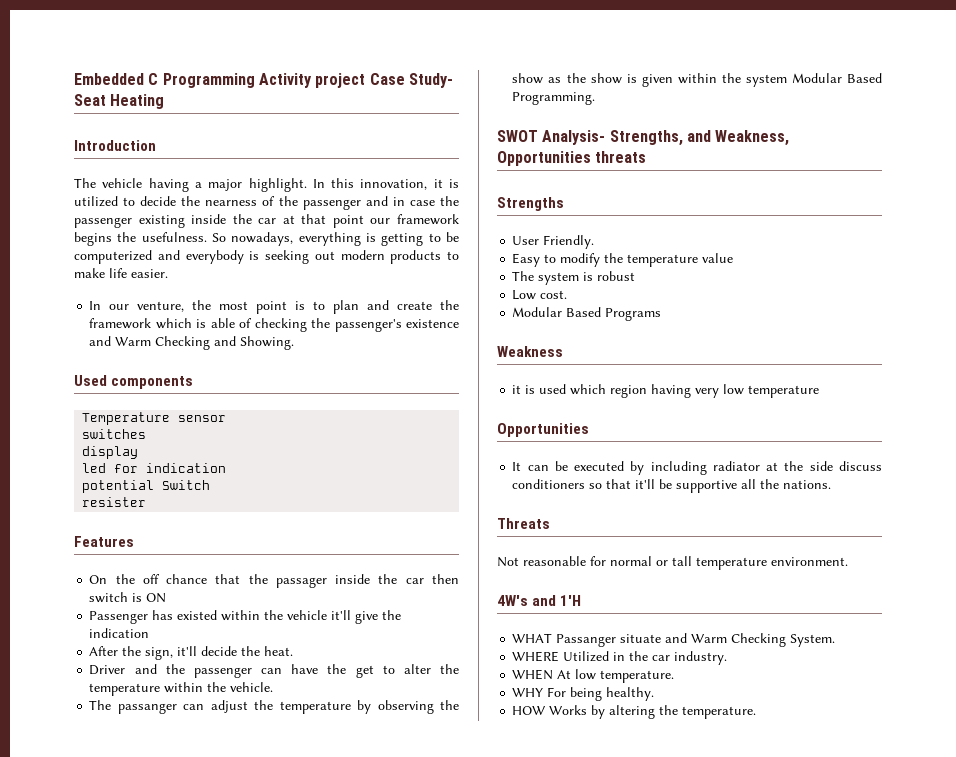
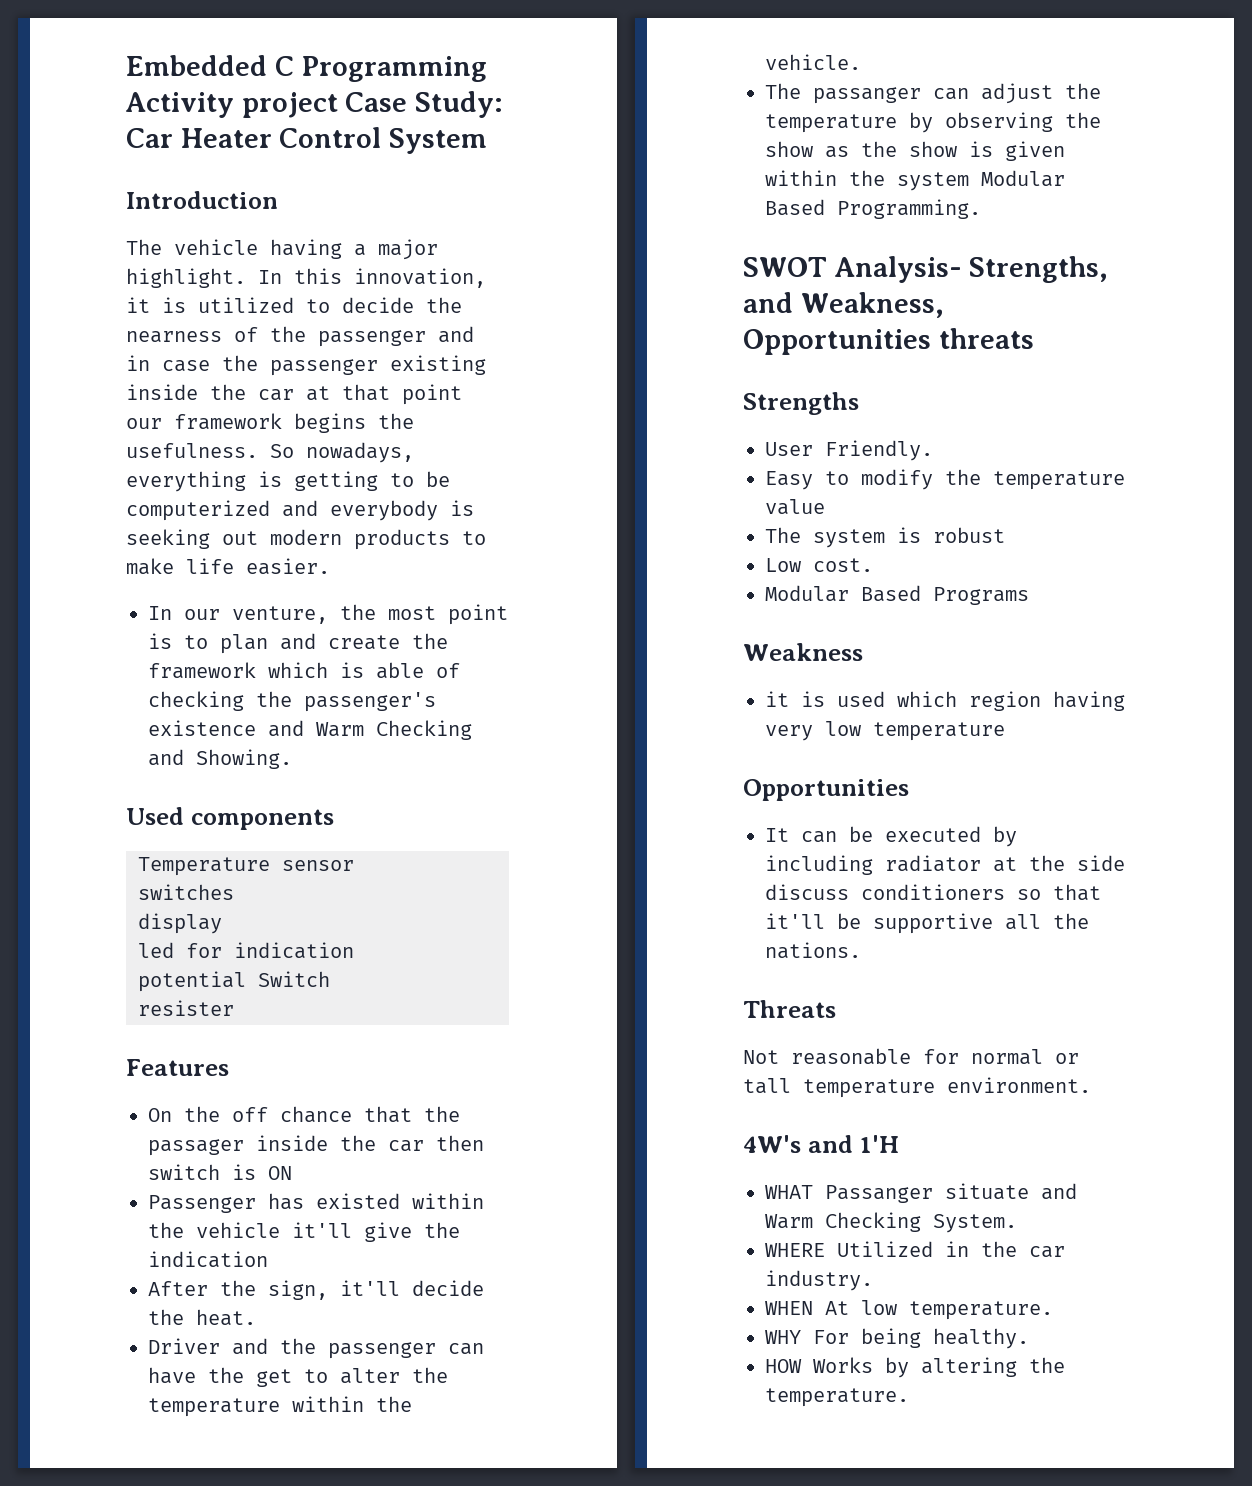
[408,73,453,88] [74,94,165,109] Study- Seat Heating -> [415,91,504,118] [126,127,488,154] Study: Car Heater Control System

